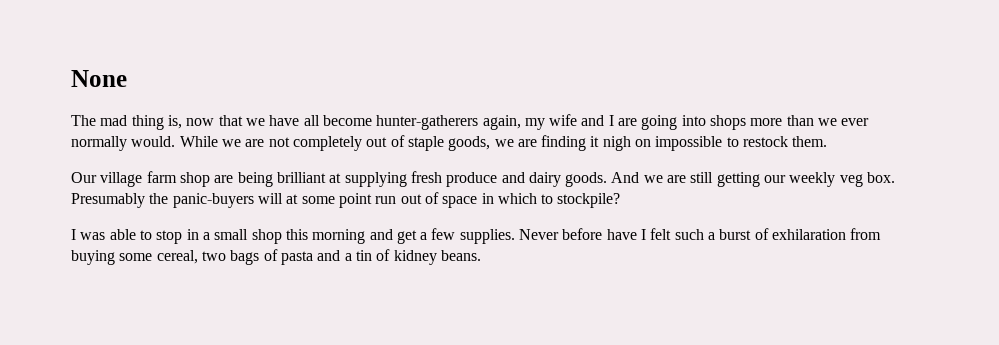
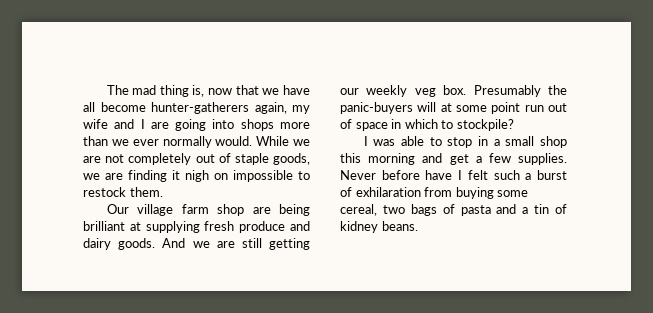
[71,70,127,87] None // -> (106, 90) none

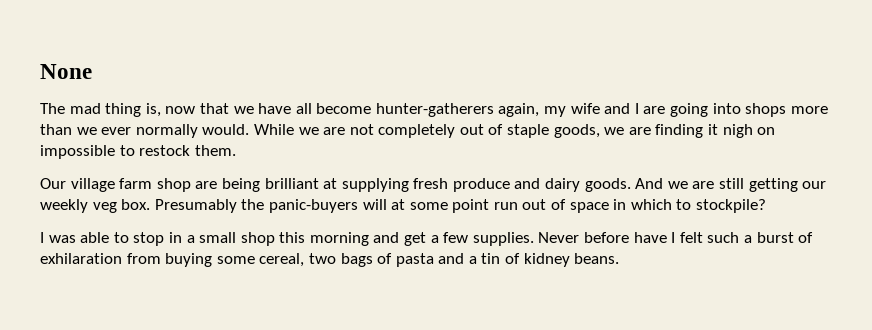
(106, 90) none -> [40,64,92,79] None //

